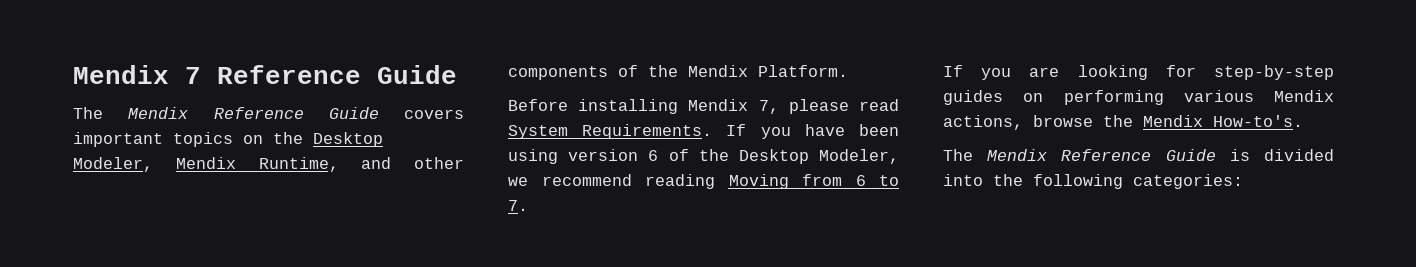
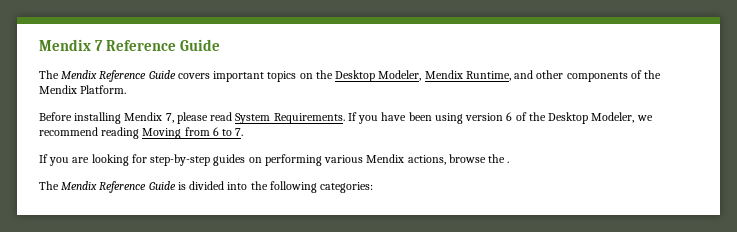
[1143,115,1303,127] Mendix How-to's. -> [507,161,510,163] .

